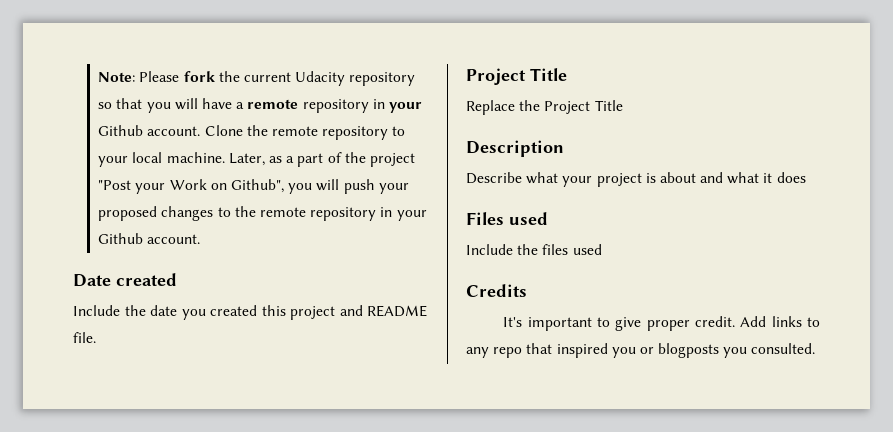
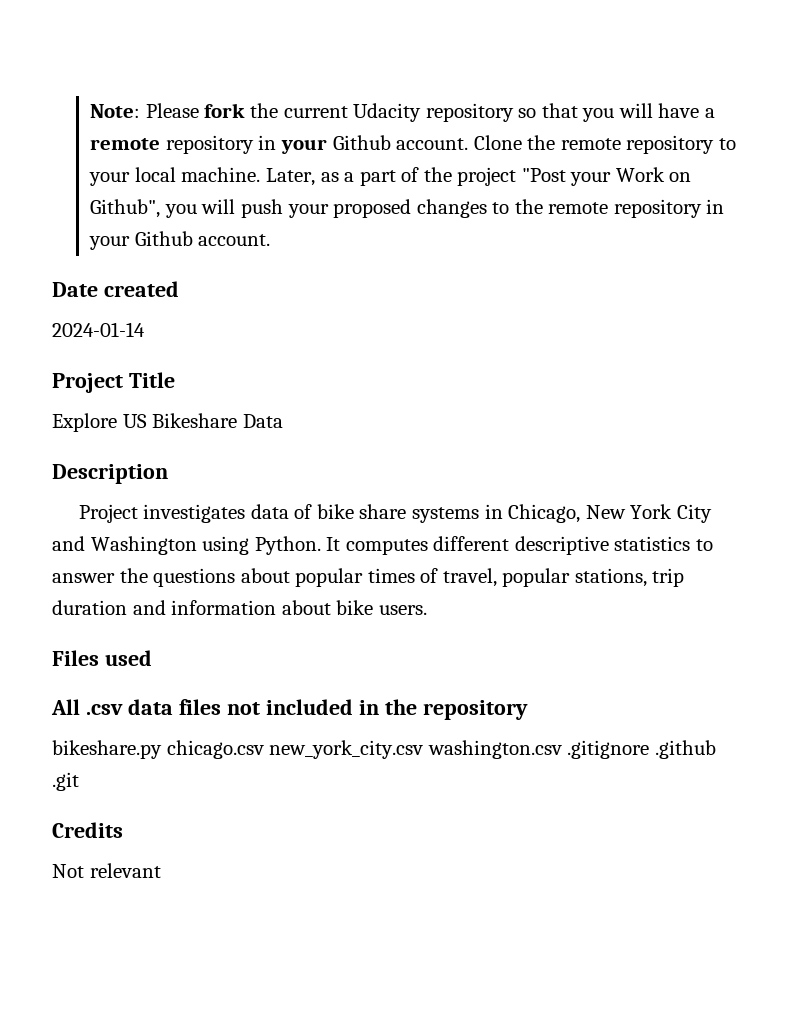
[73,305,427,320] [73,332,96,343] [466,68,567,85] [466,100,623,115] [466,140,564,157] [466,172,806,187] [466,212,548,225] [466,244,602,255] [466,284,527,297] [503,316,820,331] [466,343,816,358] Include the date you created this project and README file. // Project Title // Replace the Project Title // Description // Describe what your project is about and what it does // Files used // Include the files used // Credits // It's important to give proper credit. Add links to any repo that inspired you or blogposts you consulted. -> [52,322,145,337] [52,372,175,393] [52,413,283,432] [52,464,168,484] [78,504,712,523] [52,536,713,555] [52,568,685,587] [52,600,427,615] [52,650,152,666] [51,699,528,720] [52,740,716,759] [52,772,79,791] [52,822,123,838] [52,863,161,878] 2024-01-14 // Project Title // Explore US Bikeshare Data // Description // Project investigates data of bike share systems in Chicago, New York City and Washington using Python. It computes different descriptive statistics to answer the questions about popular times of travel, popular stations, trip duration and information about bike users. // Files used // All .csv data files not included in the repository // bikeshare.py chicago.csv new_york_city.csv washington.csv .gitignore .github .git // Credits // Not relevant

